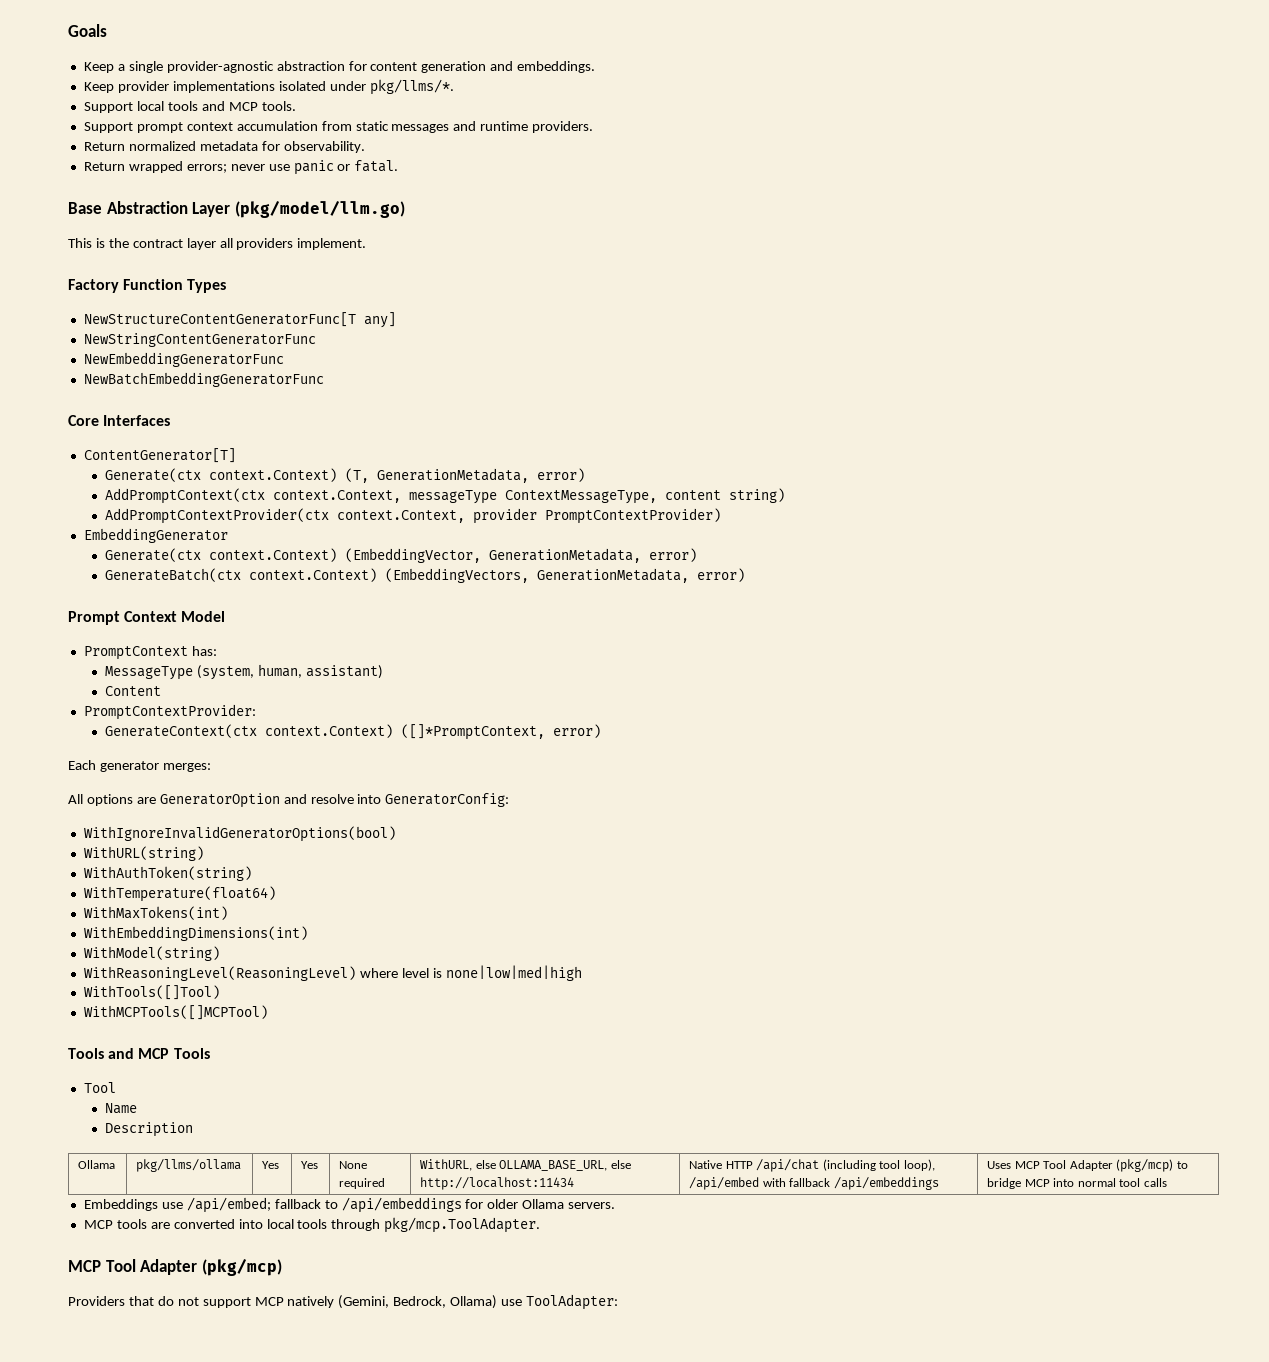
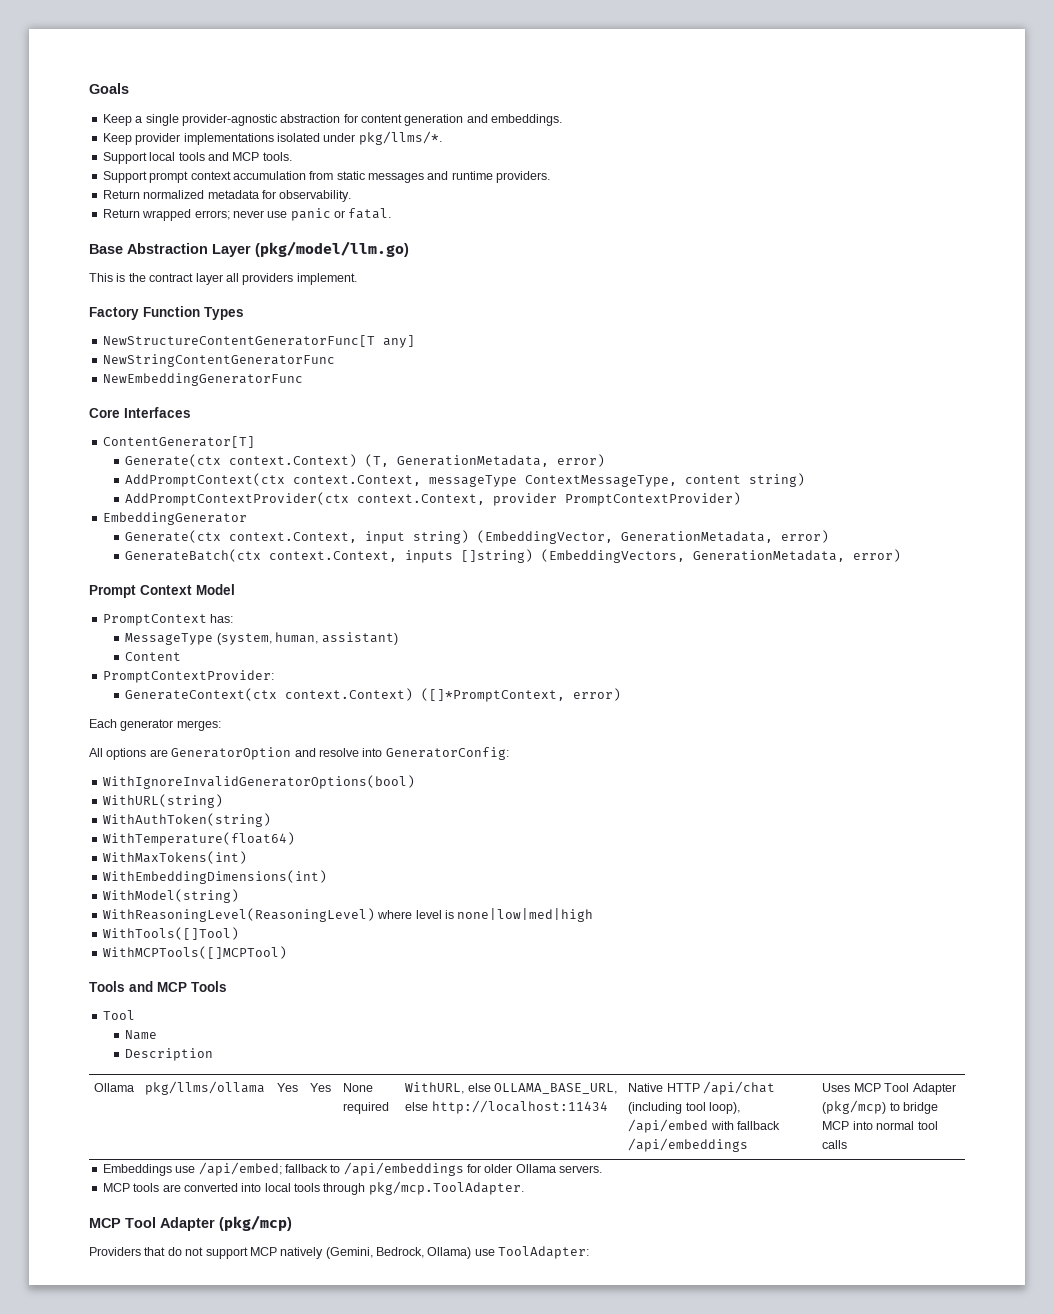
[83,372,324,387] // NewBatchEmbeddingGeneratorFunc -> (303, 379) none
[209,548,338,562] context.Context) -> [229,530,470,544] context.Context, input string)
[249,568,378,582] context.Context) -> [269,549,534,563] context.Context, inputs []string)

